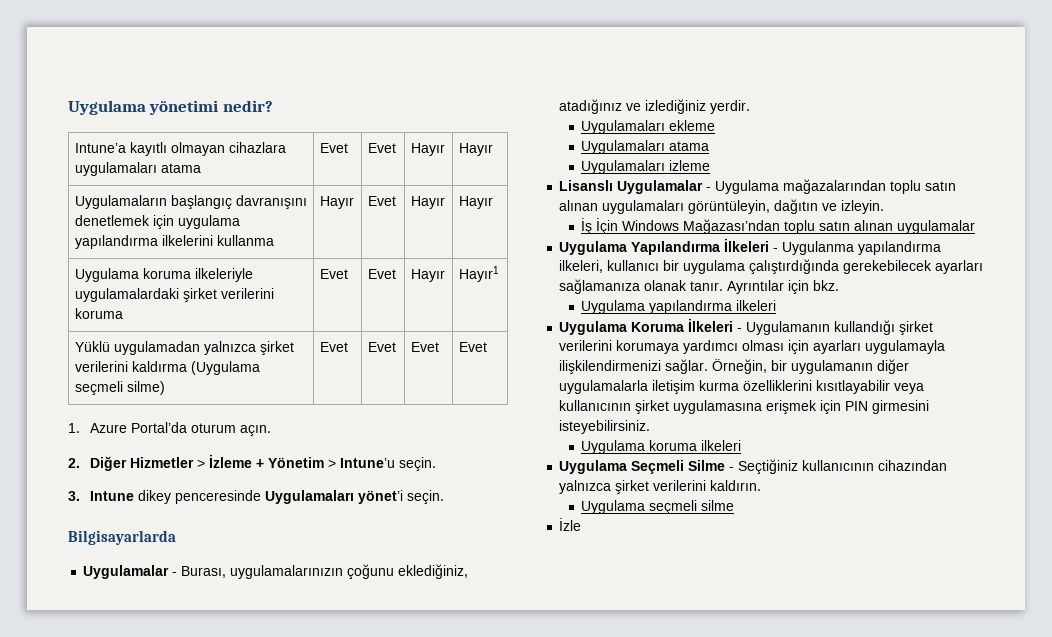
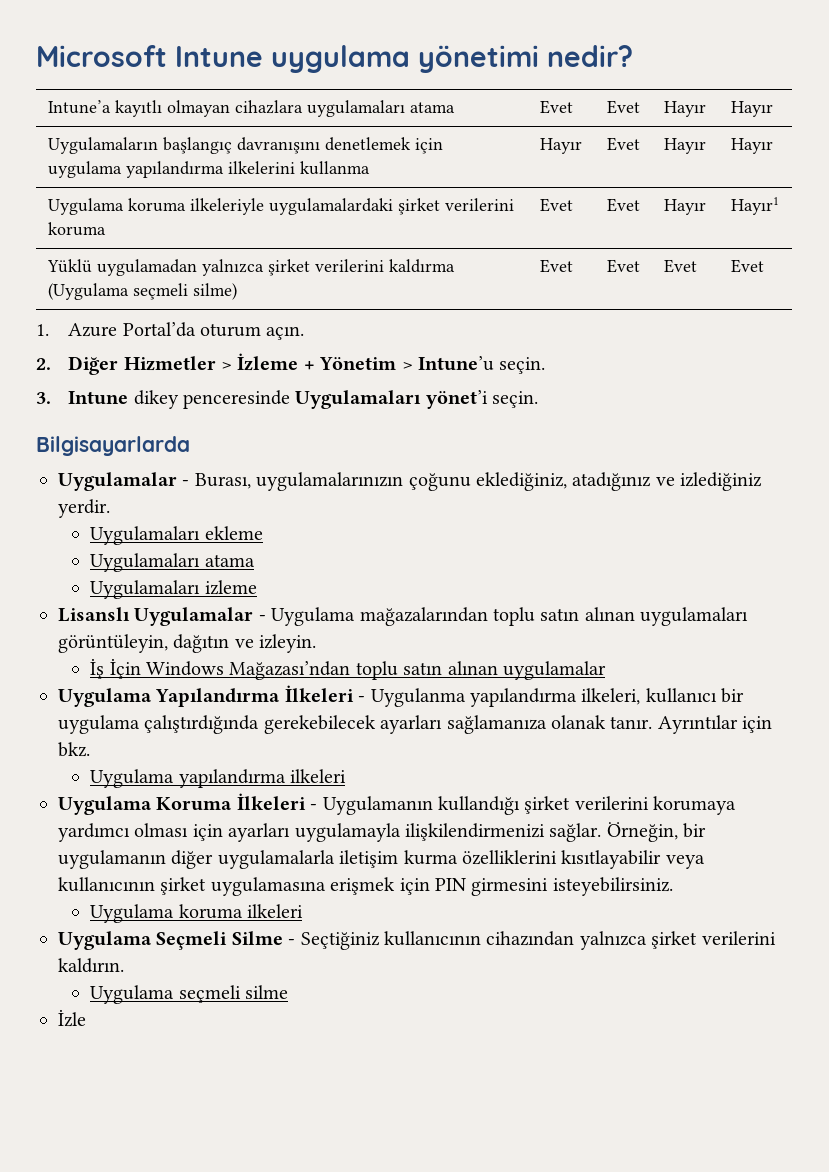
[68,100,146,115] Uygulama -> [36,45,410,73] Microsoft Intune uygulama

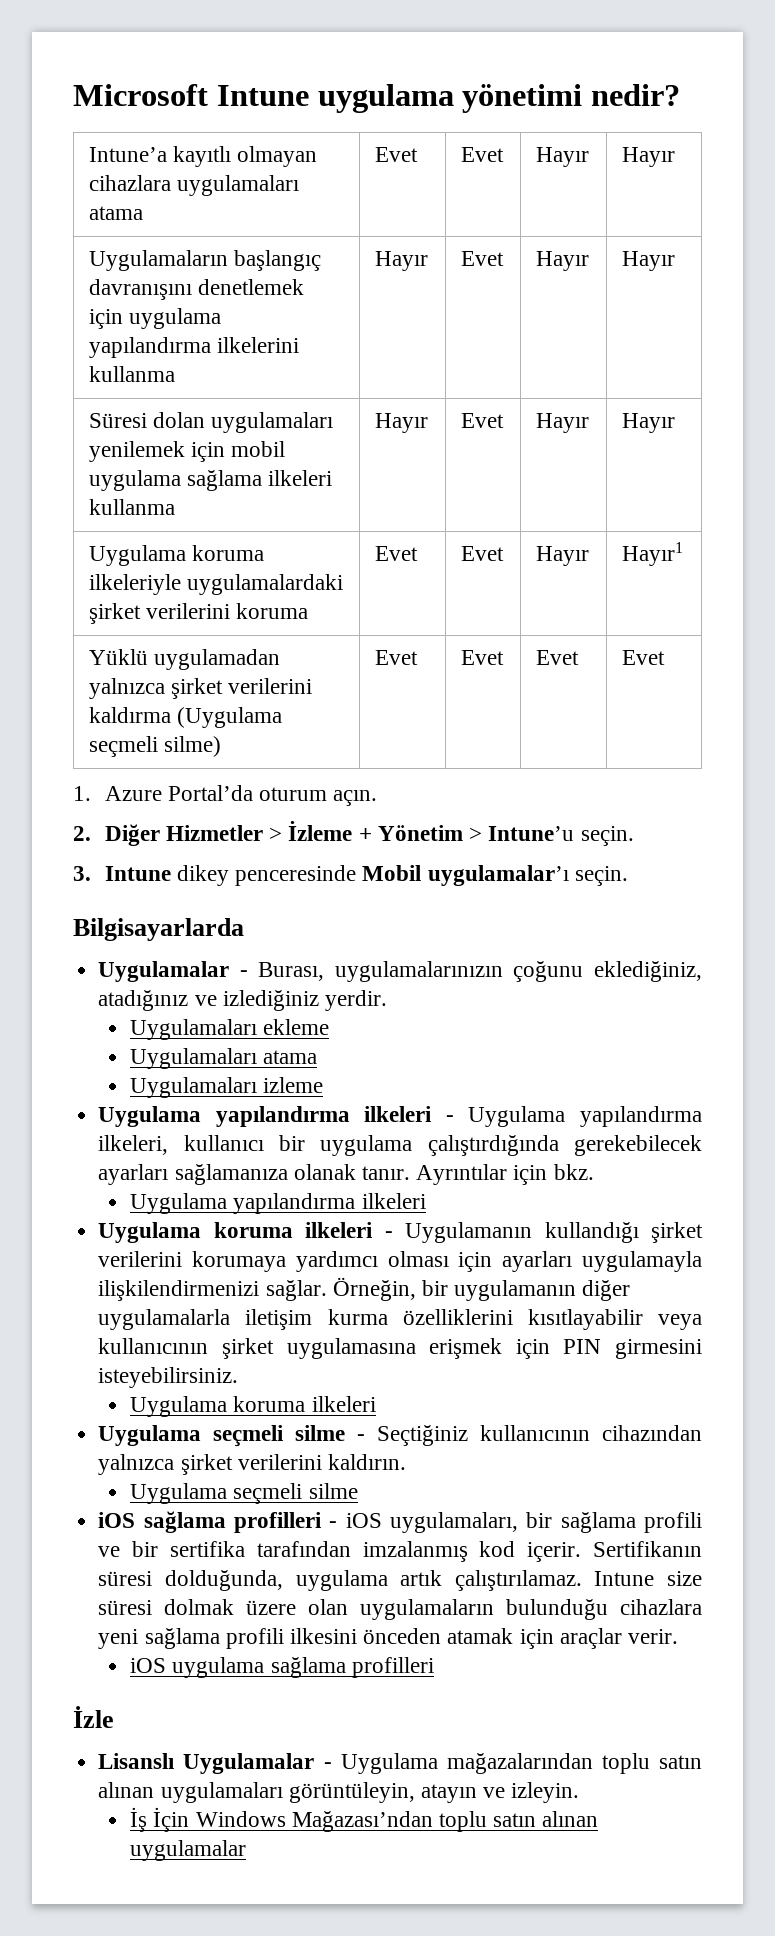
(773, 146) none -> [89,412,334,433] [89,441,286,462] [89,470,333,491] [89,499,176,515] [375,413,429,433] [461,413,505,428] [536,413,590,433] [622,413,676,433] // Süresi dolan uygulamaları yenilemek için mobil uygulama sağlama ilkeleri kullanma | Hayır | Evet | Hayır | Hayır
[295,390,488,409] Uygulamaları yönet’i -> [362,865,569,886] Mobil uygulamalar’ı
[58,607,749,626] [58,634,317,653] [90,658,606,680] [58,685,466,707] Lisanslı Uygulamalar - Uygulama mağazalarından toplu satın alınan uygulamaları görüntüleyin, dağıtın ve izleyin. // İş İçin Windows Mağazası’ndan toplu satın alınan uygulamalar // Uygulama Yapılandırma İlkeleri - Uygulanma -> [98,1106,566,1127] Uygulama yapılandırma ilkeleri - Uygulama
[156,793,306,811] Koruma İlkeleri -> [213,1222,374,1238] koruma ilkeleri
[156,931,283,950] Seçmeli Silme -> [213,1425,346,1447] seçmeli silme
[58,1009,86,1027] İzle -> [98,1511,702,1533] [98,1541,702,1562] [98,1570,703,1591] [98,1599,702,1620] [98,1628,678,1649] [130,1657,434,1678] [73,1706,114,1728] [98,1753,702,1774] [98,1782,580,1803] [130,1807,599,1832] [130,1840,247,1861] iOS sağlama profilleri - iOS uygulamaları, bir sağlama profili ve bir sertifika tarafından imzalanmış kod içerir. Sertifikanın süresi dolduğunda, uygulama artık çalıştırılamaz. Intune size süresi dolmak üzere olan uygulamaların bulunduğu cihazlara yeni sağlama profili ilkesini önceden atamak için araçlar verir. // iOS uygulama sağlama profilleri // İzle // Lisanslı Uygulamalar - Uygulama mağazalarından toplu satın alınan uygulamaları görüntüleyin, atayın ve izleyin. // İş İçin Windows Mağazası’ndan toplu satın alınan uygulamalar

